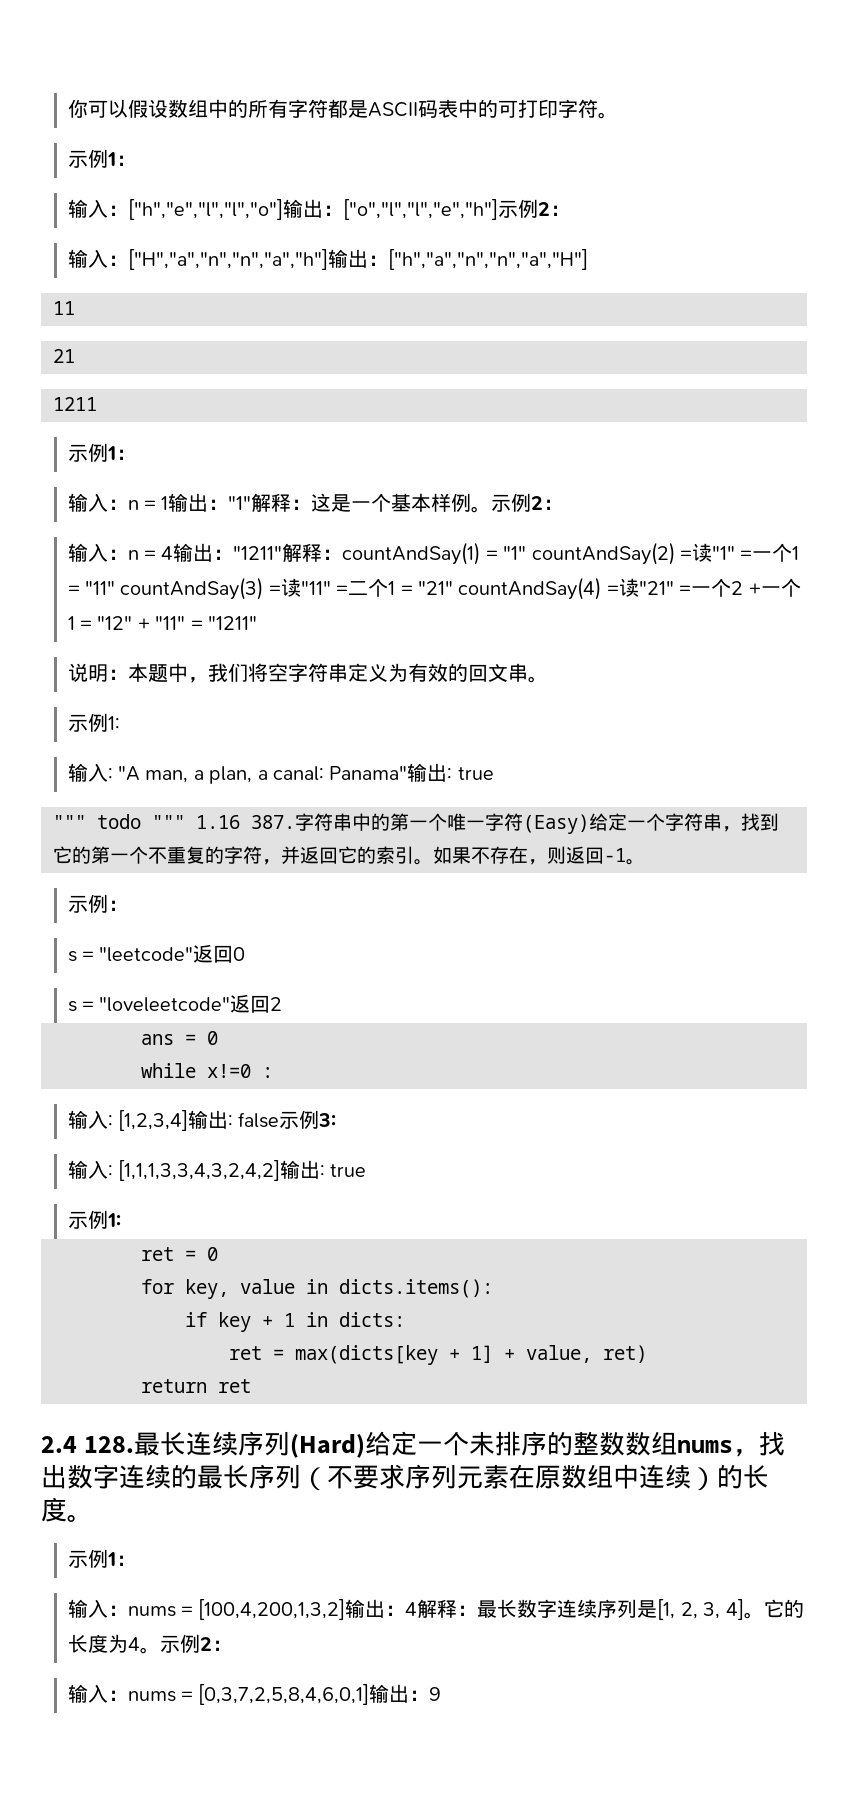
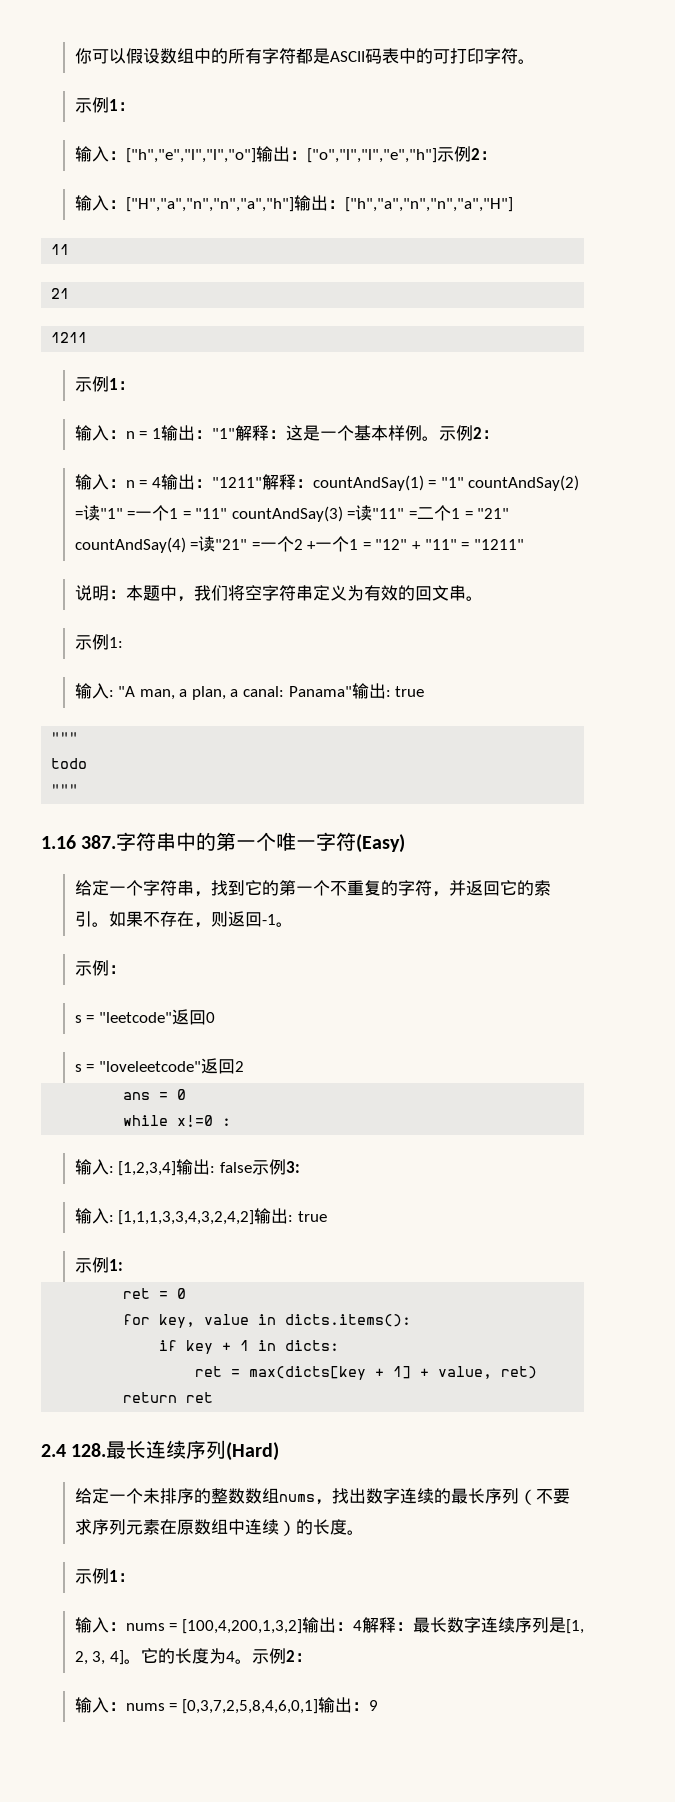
(86, 822) none -> (79, 737) //
[152,815,185,829] """ -> [51,784,79,795] // """ //
(589, 824) none -> (406, 843) //
(366, 1446) none -> (280, 1451) //

